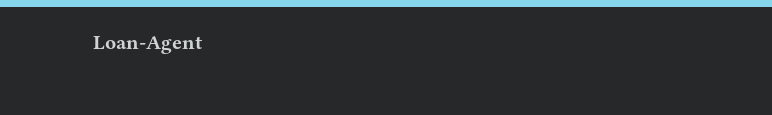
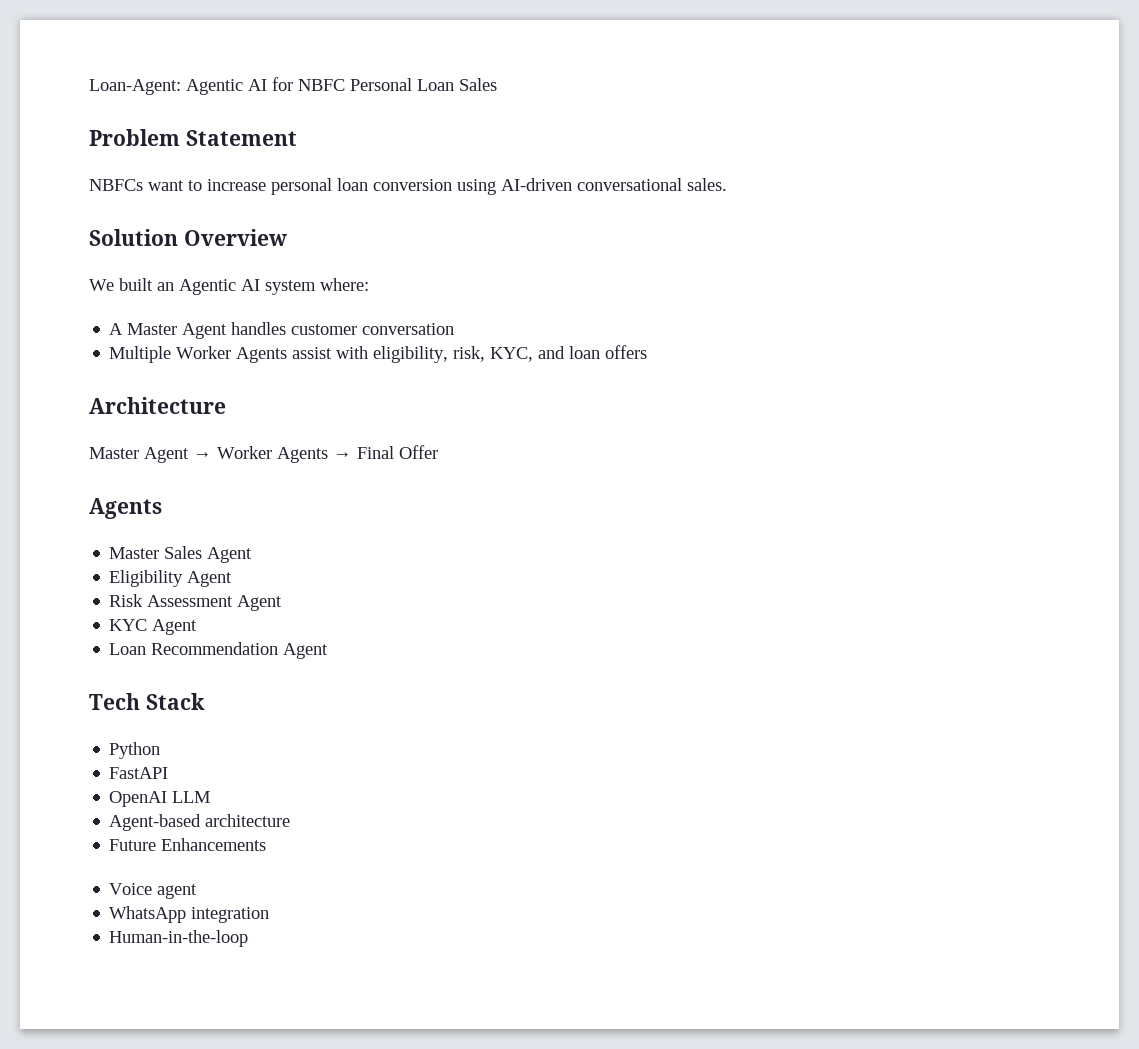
[93,36,202,54] Loan-Agent -> [89,77,497,95] [89,129,297,146] [89,178,727,195] [89,229,287,246] [89,278,369,295] [109,322,455,339] [109,345,648,363] [89,397,226,414] [89,445,438,463] [89,498,162,519] [109,546,253,563] [109,570,233,587] [109,594,283,611] [109,619,198,635] [109,642,329,659] [89,693,205,710] [109,742,161,759] [109,767,169,779] [109,791,211,807] [109,814,291,831] [109,838,267,851] [109,883,198,899] [109,906,270,923] [109,930,249,947] Loan-Agent: Agentic AI for NBFC Personal Loan Sales // Problem Statement // NBFCs want to increase personal loan conversion using AI-driven conversational sales. // Solution Overview // We built an Agentic AI system where: // A Master Agent handles customer conversation // Multiple Worker Agents assist with eligibility, risk, KYC, and loan offers // Architecture // Master Agent → Worker Agents → Final Offer // Agents // Master Sales Agent // Eligibility Agent // Risk Assessment Agent // KYC Agent // Loan Recommendation Agent // Tech Stack // Python // FastAPI // OpenAI LLM // Agent-based architecture // Future Enhancements // Voice agent // WhatsApp integration // Human-in-the-loop

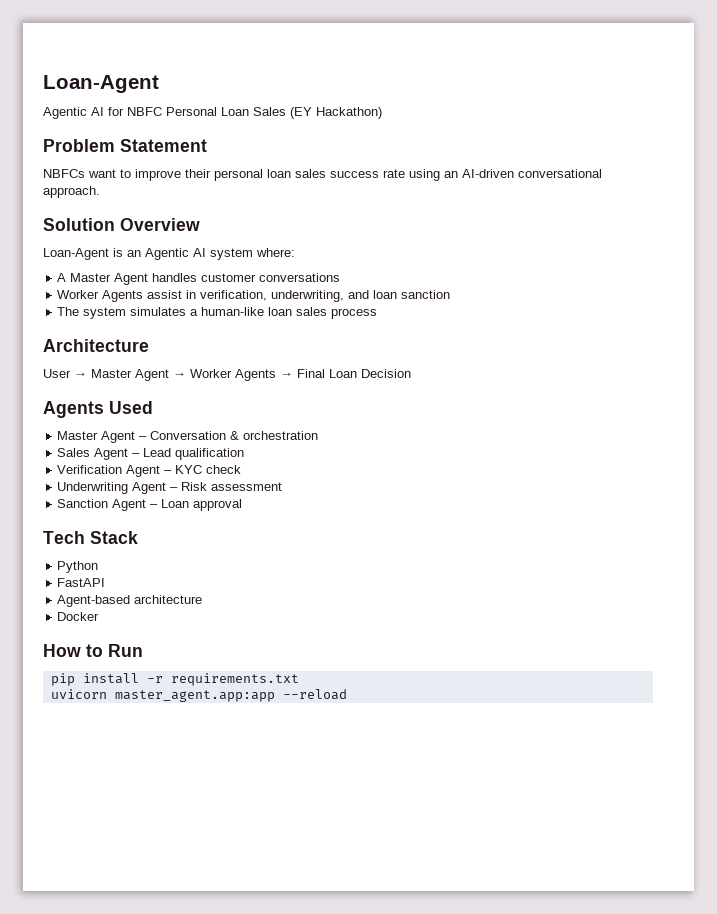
[89,79,181,95] Loan-Agent: -> [43,75,159,93] Loan-Agent //
(497, 84) none -> [290,107,382,119] (EY Hackathon)
[207,178,496,195] increase personal loan conversion using -> [135,169,458,181] improve their personal loan sales success rate using an
[687,178,727,191] sales. -> [43,186,100,198] approach.
[89,278,153,291] We built -> [43,248,123,260] Loan-Agent is
[362,323,455,335] [109,346,172,363] conversation // Multiple -> [259,273,341,282] conversations //
[336,345,648,363] with eligibility, risk, KYC, and loan offers -> [186,290,451,302] [57,307,378,319] in verification, underwriting, and loan sanction // The system simulates a human-like loan sales process
(226, 405) none -> [43,369,87,378] User →
[399,445,438,459] [89,498,162,519] [109,546,253,563] [109,570,233,587] [109,594,283,611] [109,619,198,635] [109,642,329,659] Offer // Agents // Master Sales Agent // Eligibility Agent // Risk Assessment Agent // KYC Agent // Loan Recommendation Agent -> [329,369,411,378] [43,401,153,418] [57,431,319,443] [57,448,245,460] [57,465,242,477] [57,482,283,494] [57,499,243,511] Loan Decision // Agents Used // Master Agent – Conversation & orchestration // Sales Agent – Lead qualification // Verification Agent – KYC check // Underwriting Agent – Risk assessment // Sanction Agent – Loan approval
[109,791,211,807] // OpenAI LLM -> (106, 582) none
[109,838,267,851] [109,883,198,899] [109,906,270,923] [109,930,249,947] Future Enhancements // Voice agent // WhatsApp integration // Human-in-the-loop -> [57,612,100,621] [43,644,143,657] [50,673,299,686] [50,689,347,702] Docker // How to Run // pip install -r requirements.txt // uvicorn master_agent.app:app --reload

